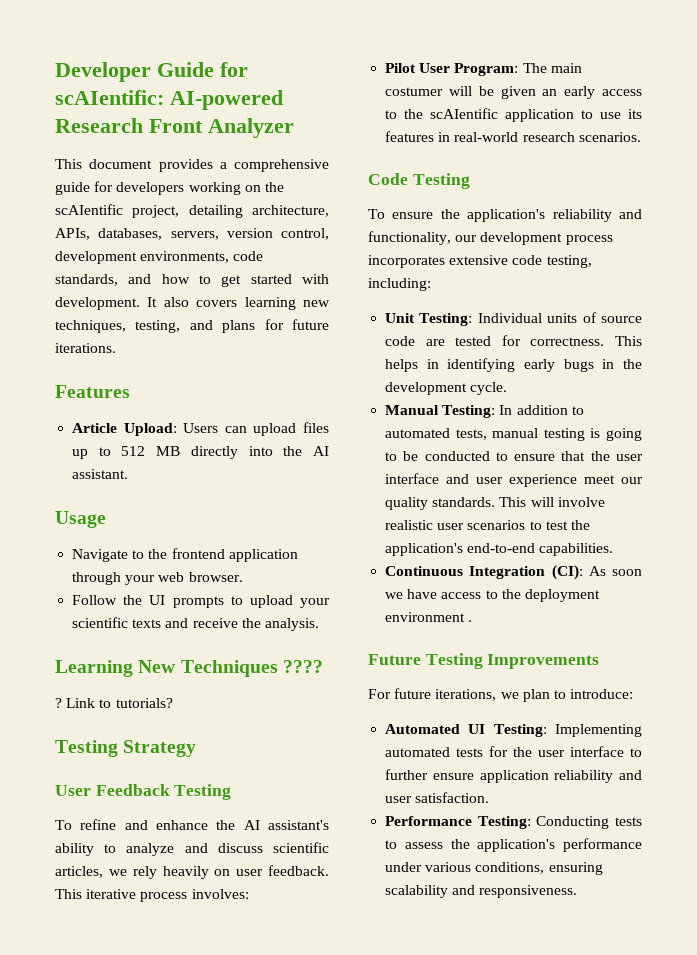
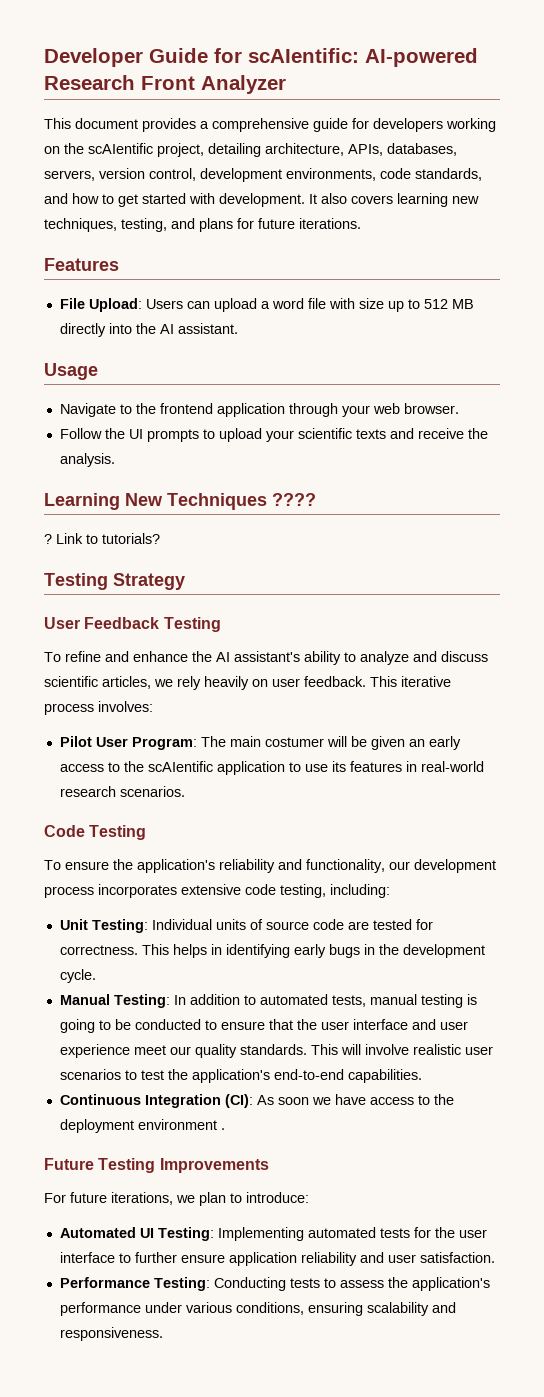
[72,423,118,433] Article -> [59,298,85,309] File
[303,422,329,433] files -> [260,298,384,309] a word file with size

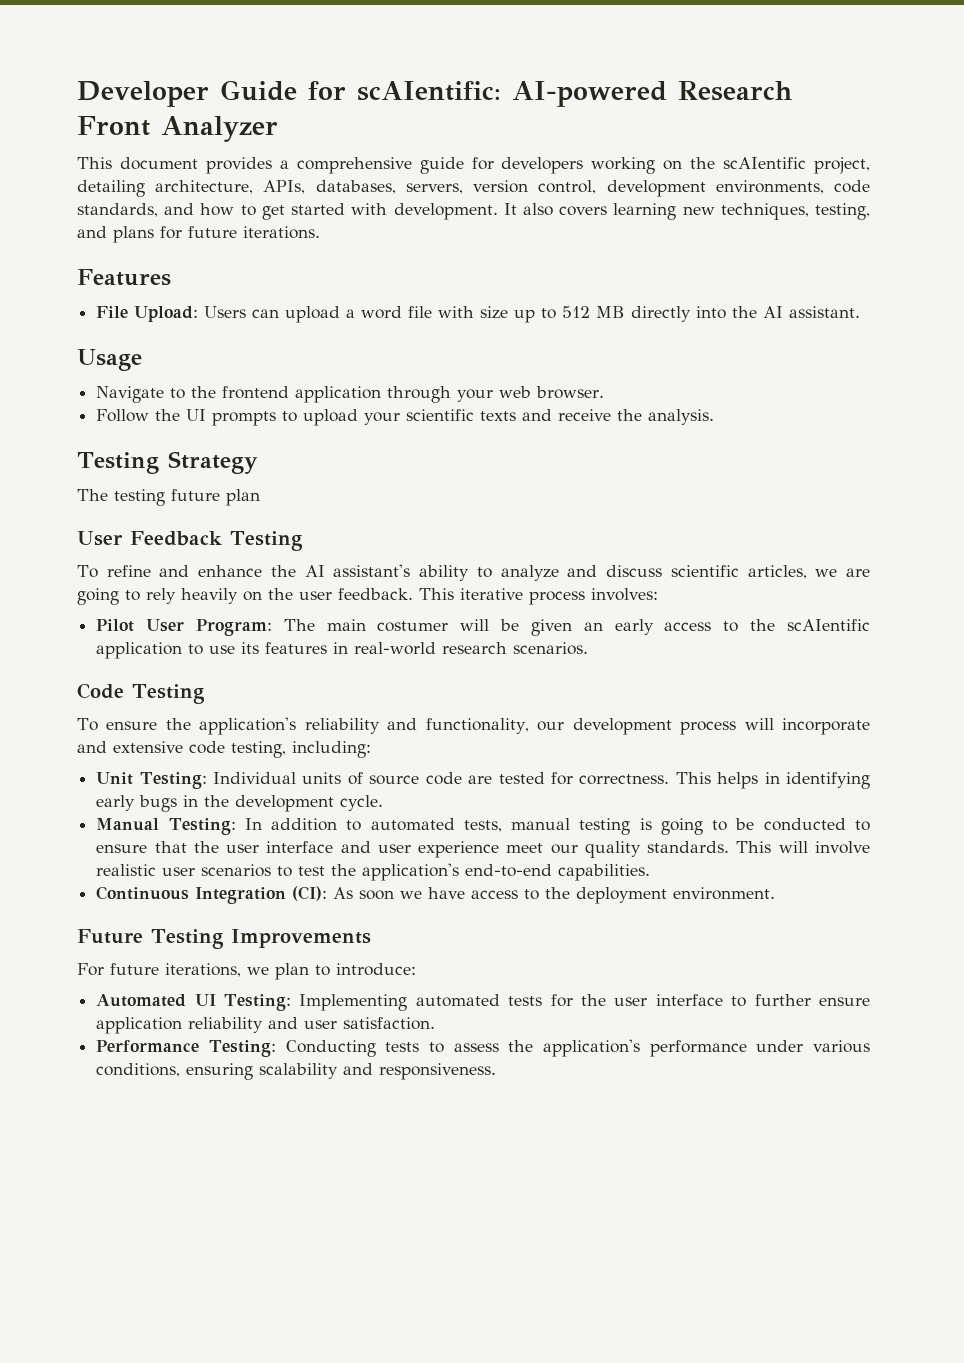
[44,493,316,510] [44,533,160,544] [44,573,185,590] Learning New Techniques ???? // ? Link to tutorials? // Testing Strategy -> [77,451,258,474] [77,489,260,506] Testing Strategy // The testing future plan
(173, 683) none -> [846,568,870,577] [77,588,140,605] are going to
(268, 683) none -> [268,588,293,600] the
[98,884,177,898] incorporates -> [744,718,871,735] [77,741,107,753] will incorporate and
[137,1119,225,1130] environment . -> [673,887,776,900] environment.

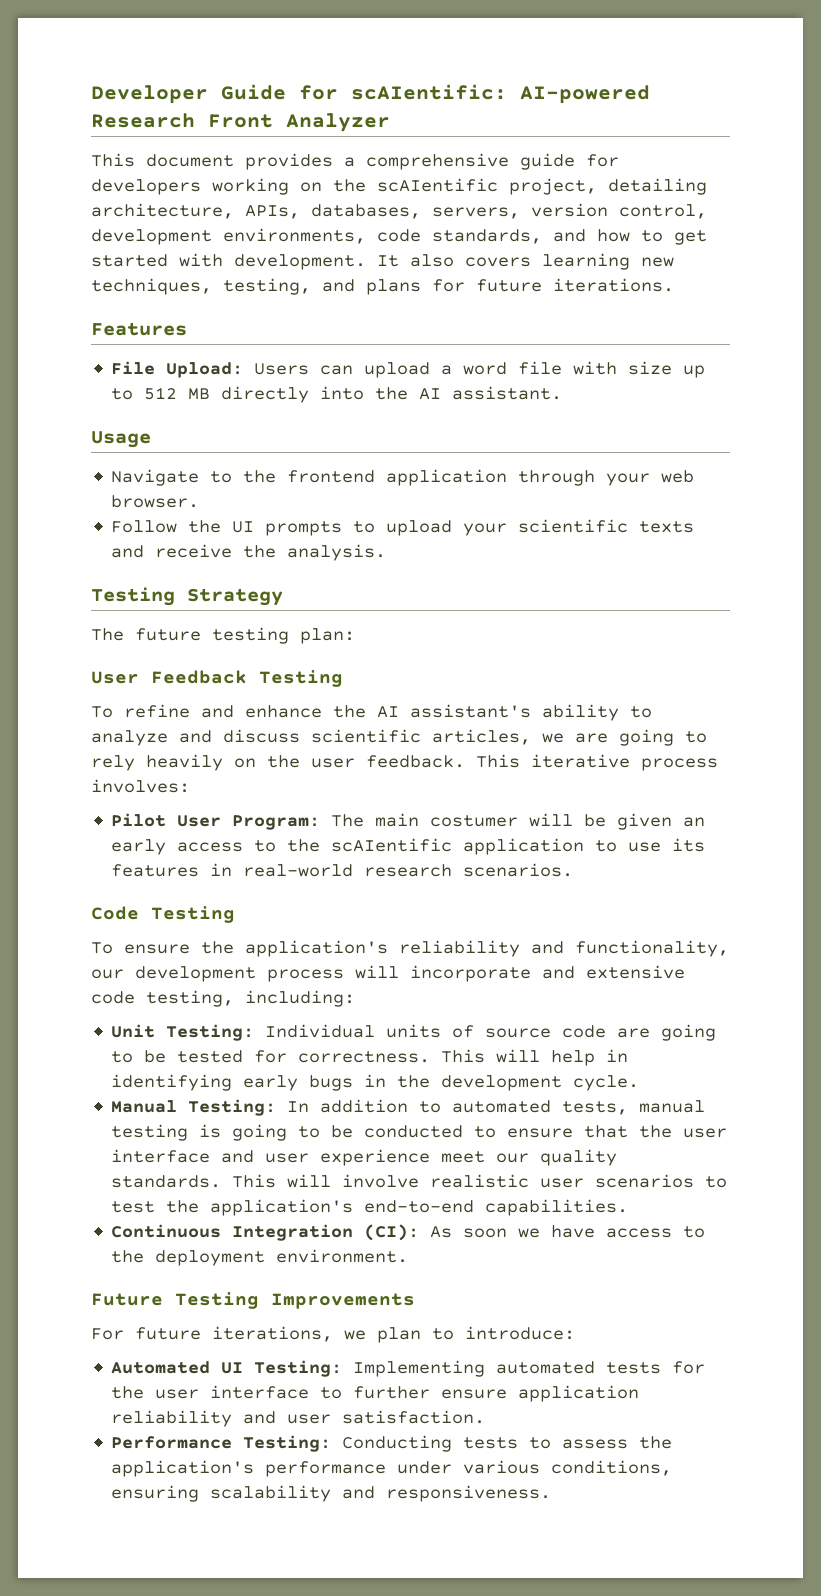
[114,489,260,506] testing future plan -> [135,627,355,644] future testing plan:
(493, 779) none -> [661,1024,717,1041] [111,1050,167,1063] going to be
[717,772,759,789] helps -> [496,1049,596,1066] will help

